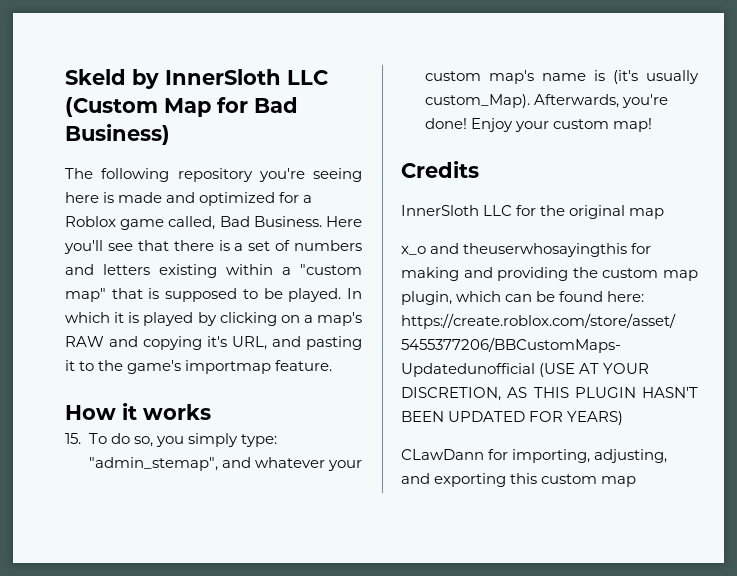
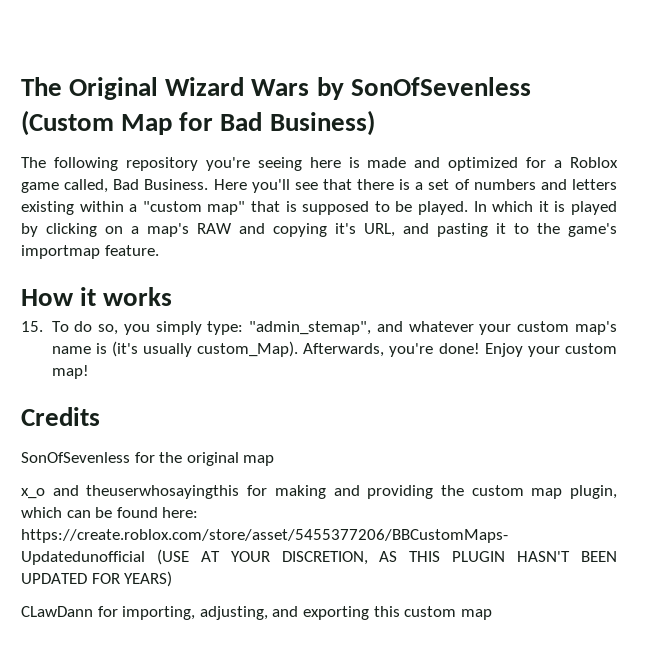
[65,69,328,89] Skeld by InnerSloth LLC -> [21,77,531,100] The Original Wizard Wars by SonOfSevenless
[401,205,513,216] InnerSloth LLC -> [21,452,130,463] SonOfSevenless

